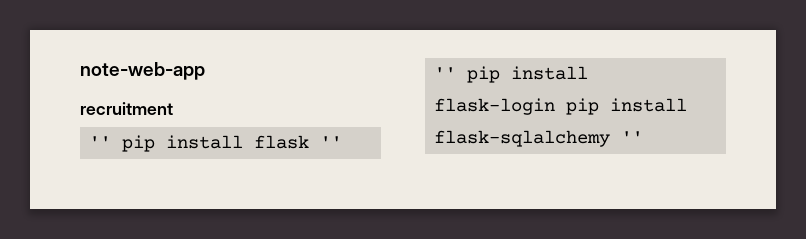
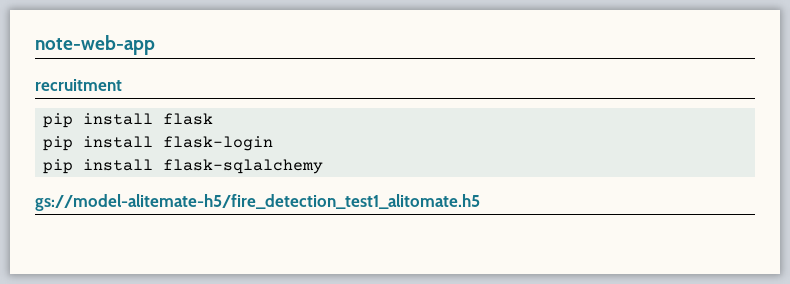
[89,136,112,148] '' -> (122, 85) none
[320,136,343,148] [434,67,457,79] '' '' -> (214, 119) //
(556, 106) none -> (274, 143) //
[621,131,644,143] '' -> [35,194,480,211] // gs://model-alitemate-h5/fire_detection_test1_alitomate.h5

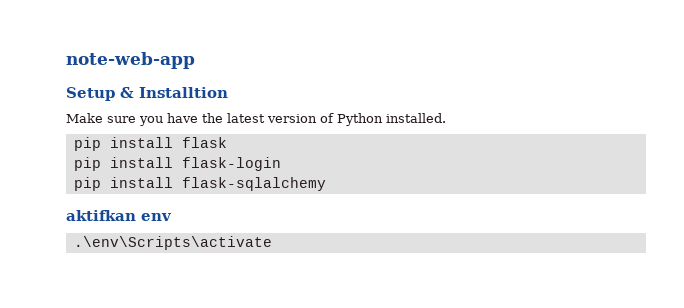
[35,79,122,91] recruitment -> [66,87,228,101] [66,113,446,126] Setup & Installtion // Make sure you have the latest version of Python installed.
[35,194,480,211] gs://model-alitemate-h5/fire_detection_test1_alitomate.h5 -> [66,210,172,221] [73,236,272,250] aktifkan env // .\env\Scripts\activate

